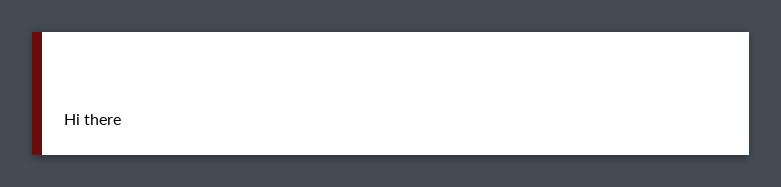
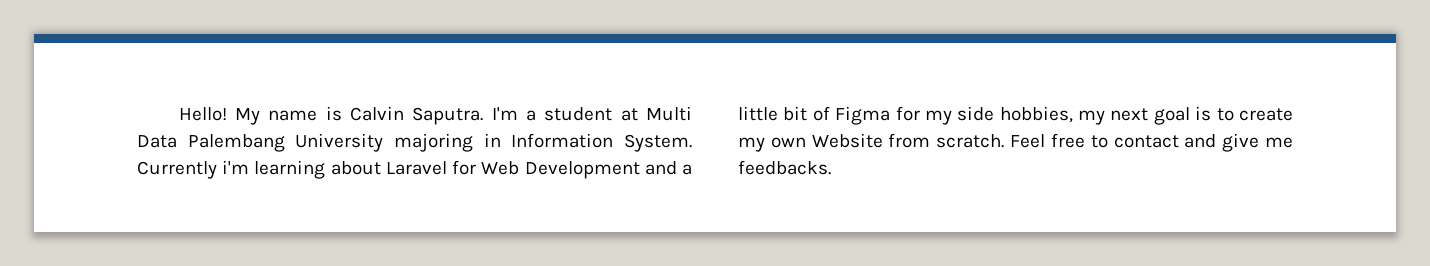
[64,114,122,125] Hi there -> [178,106,692,125] [137,133,693,152] [137,160,692,179] [738,106,1293,125] [738,133,1293,152] [738,160,831,175] Hello! My name is Calvin Saputra. I'm a student at Multi Data Palembang University majoring in Information System. Currently i'm learning about Laravel for Web Development and a little bit of Figma for my side hobbies, my next goal is to create my own Website from scratch. Feel free to contact and give me feedbacks.

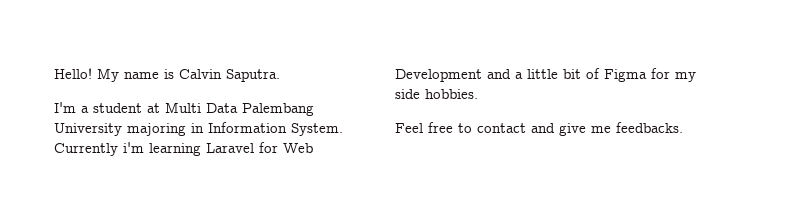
(484, 116) none -> (280, 75) //
[330,161,381,175] about -> (201, 149) none
[999,106,1293,125] [738,133,1005,152] hobbies, my next goal is to create my own Website from scratch. -> [425,89,478,99] hobbies. //

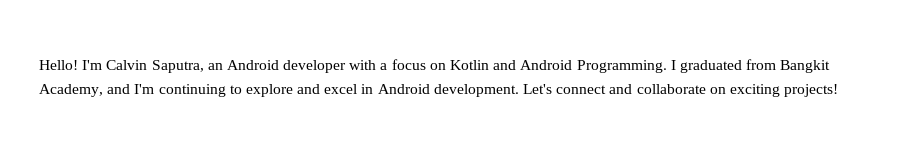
[97,68,280,82] [54,102,314,116] [54,122,343,136] [54,142,313,156] [395,68,696,82] [395,89,478,99] [395,122,683,136] My name is Calvin Saputra. // I'm a student at Multi Data Palembang University majoring in Information System. Currently i'm learning Laravel for Web Development and a little bit of Figma for my side hobbies. // Feel free to contact and give me feedbacks. -> [82,59,831,73] [39,84,839,97] I'm Calvin Saputra, an Android developer with a focus on Kotlin and Android Programming. I graduated from Bangkit Academy, and I'm continuing to explore and excel in Android development. Let's connect and collaborate on exciting projects!

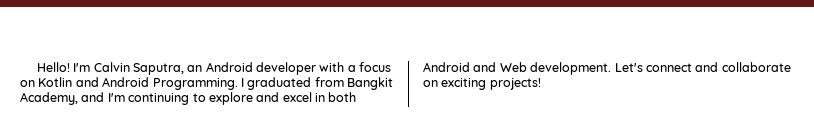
[377,84,430,94] Android -> [328,92,357,102] [423,62,527,72] both Android and Web

